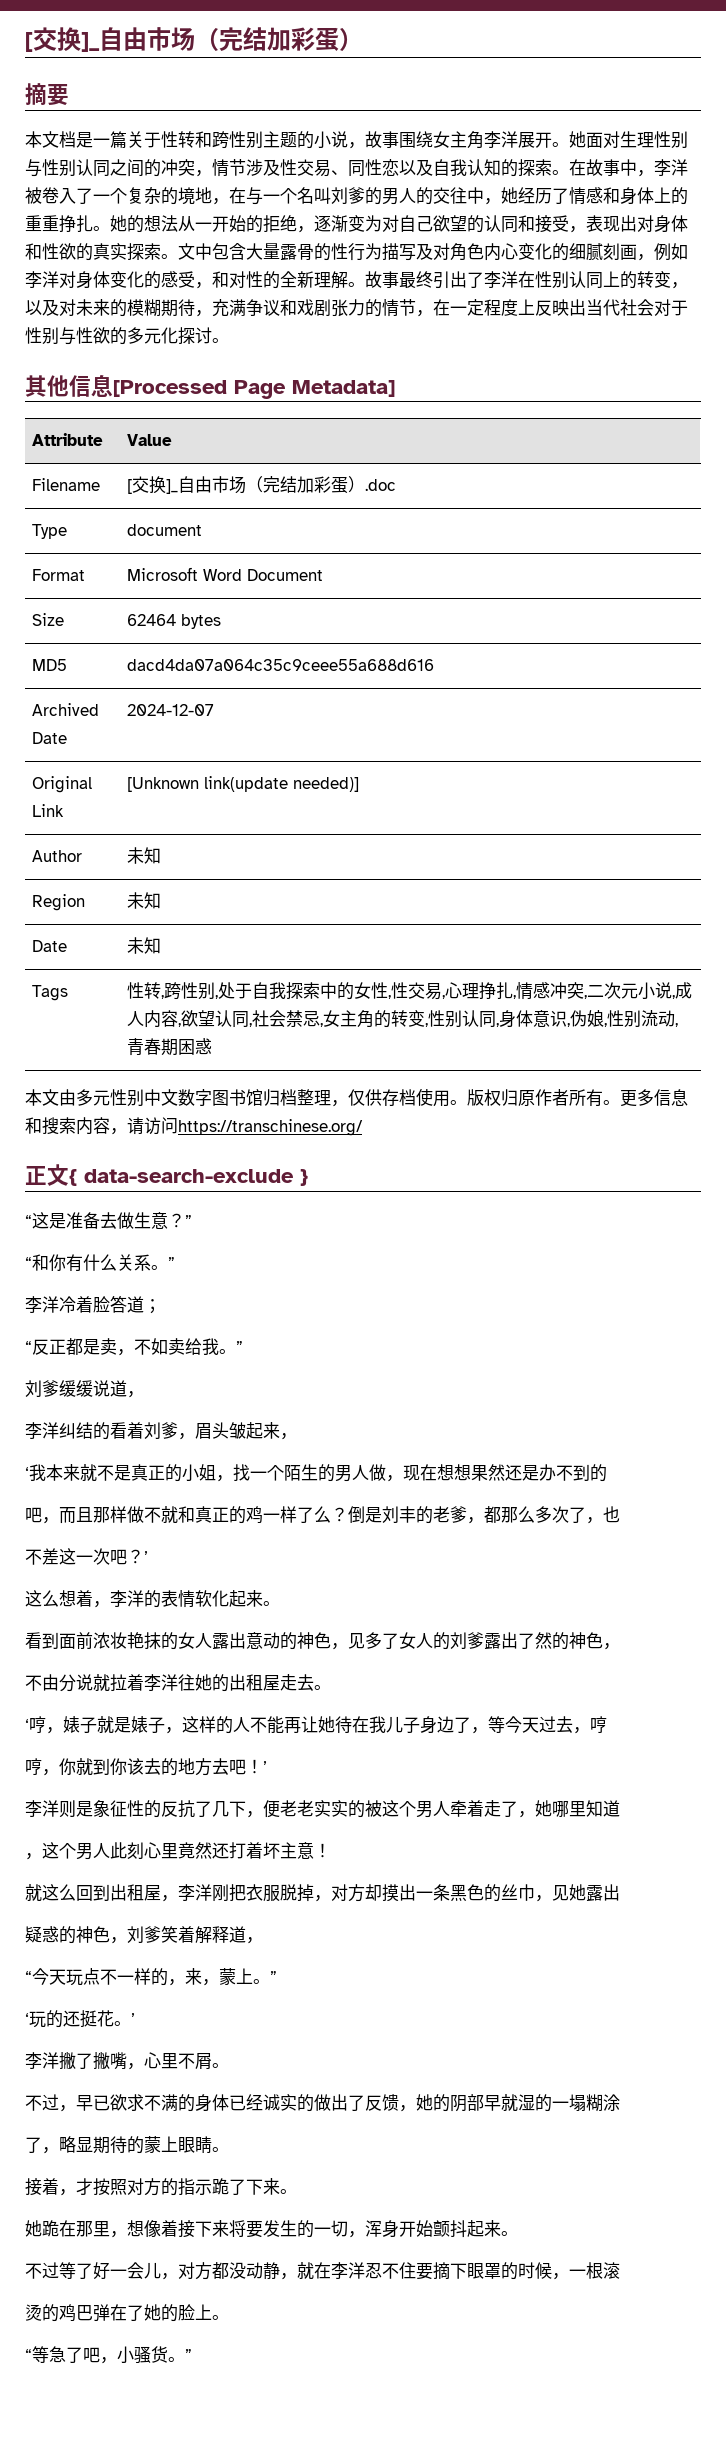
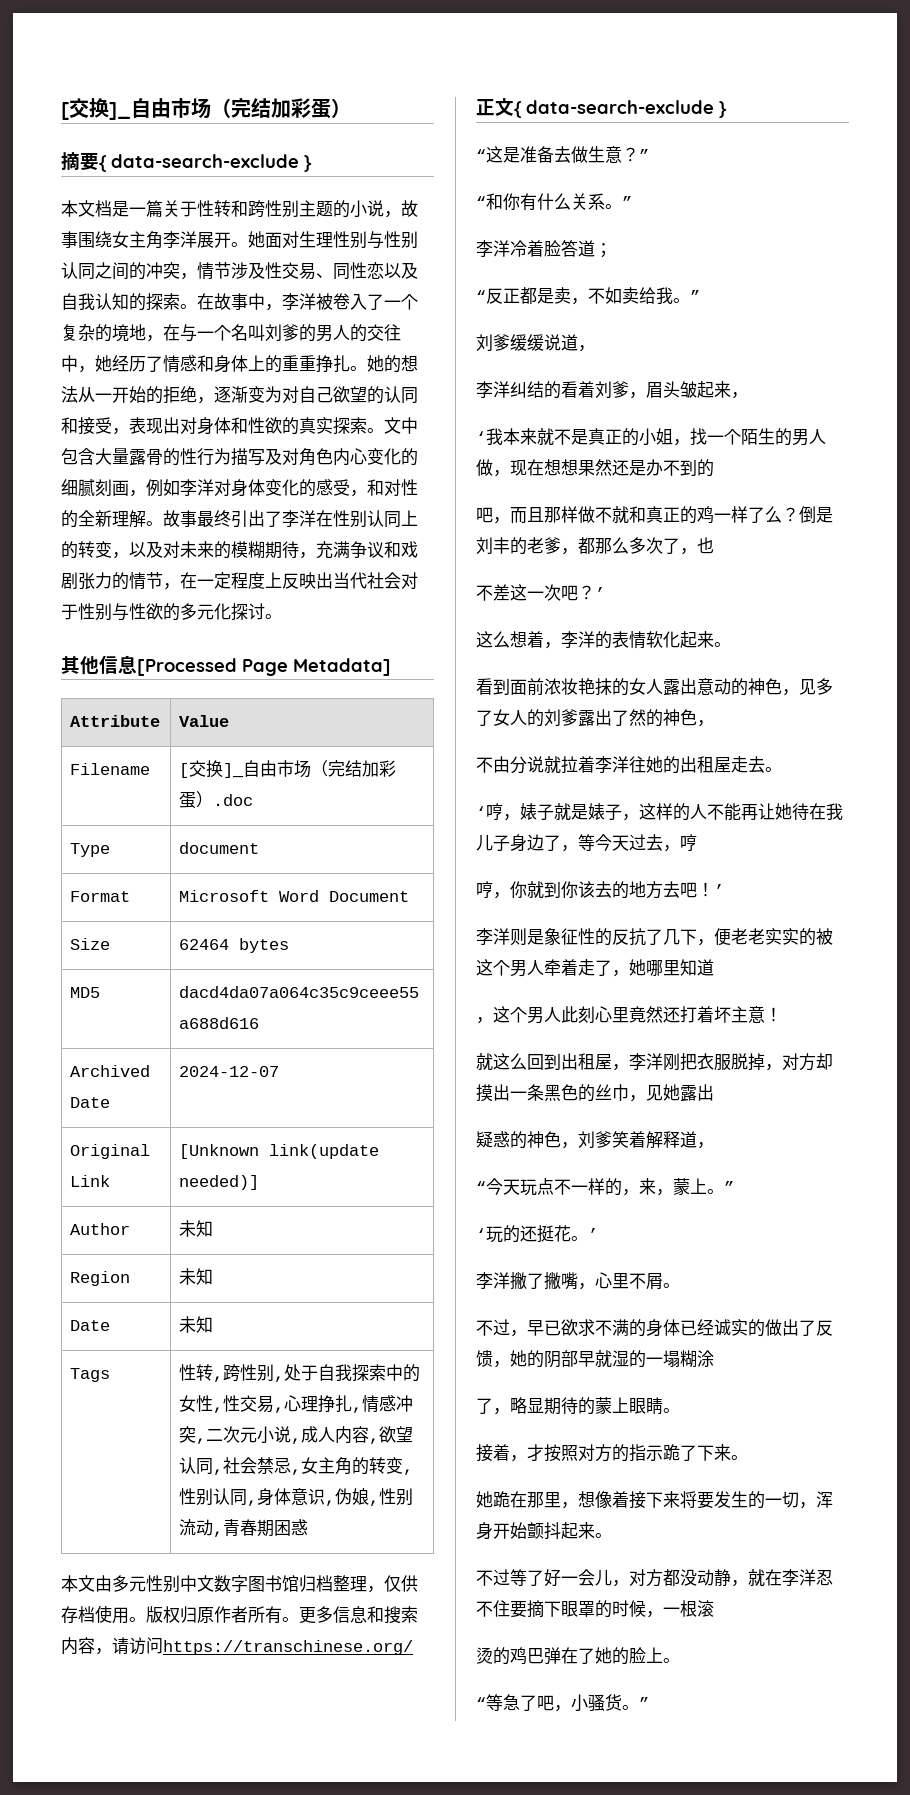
(69, 95) none -> [99,154,312,172] { data-search-exclude }

